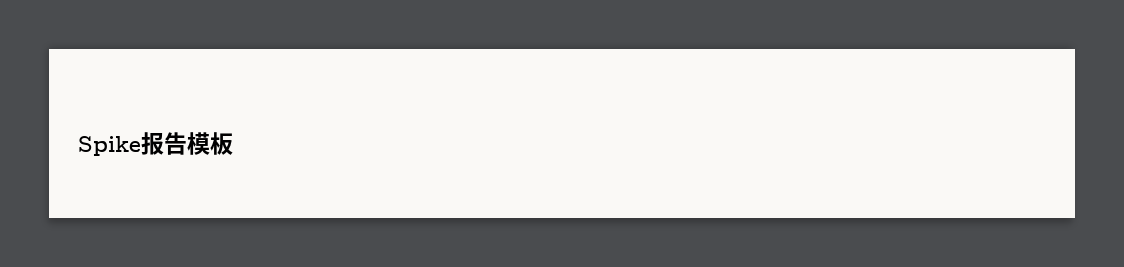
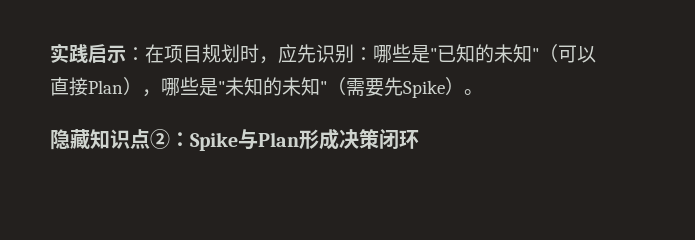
[78,132,233,156] Spike报告模板 -> [50,43,596,64] [50,77,483,98] [50,128,419,151] 实践启示：在项目规划时，应先识别：哪些是"已知的未知"（可以直接Plan），哪些是"未知的未知"（需要先Spike）。 // 隐藏知识点②：Spike与Plan形成决策闭环

